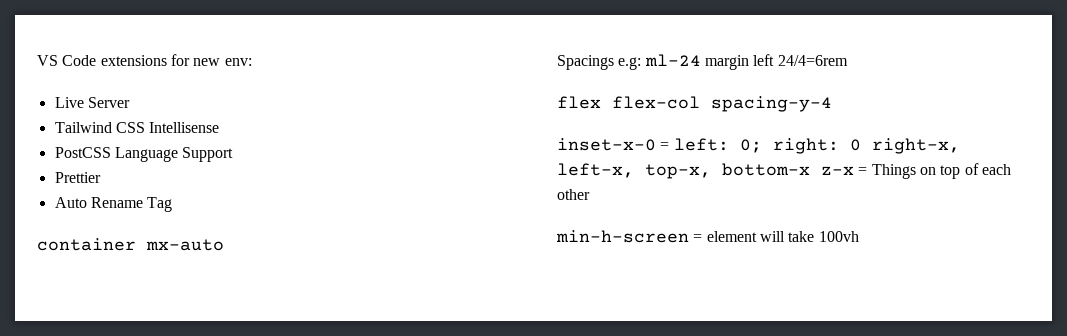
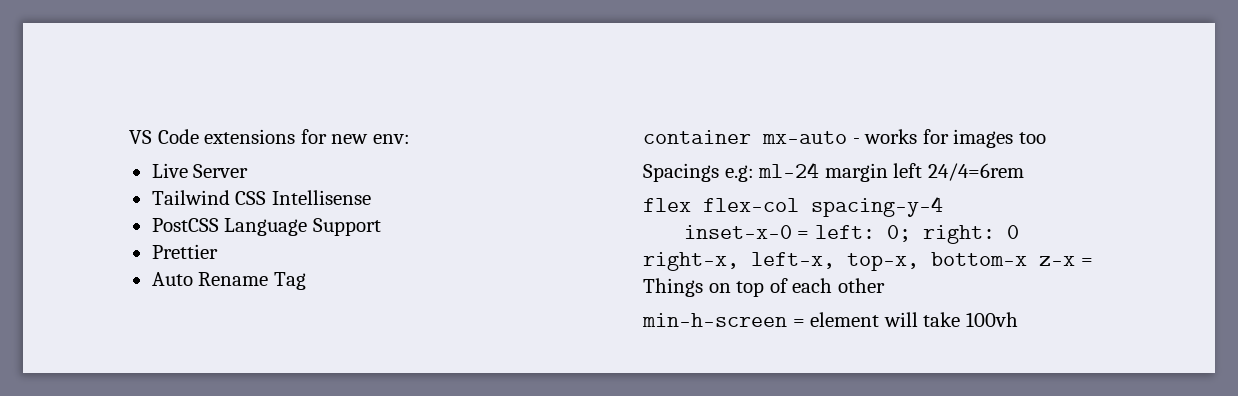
(224, 245) none -> [852,129,1046,148] - works for images too

